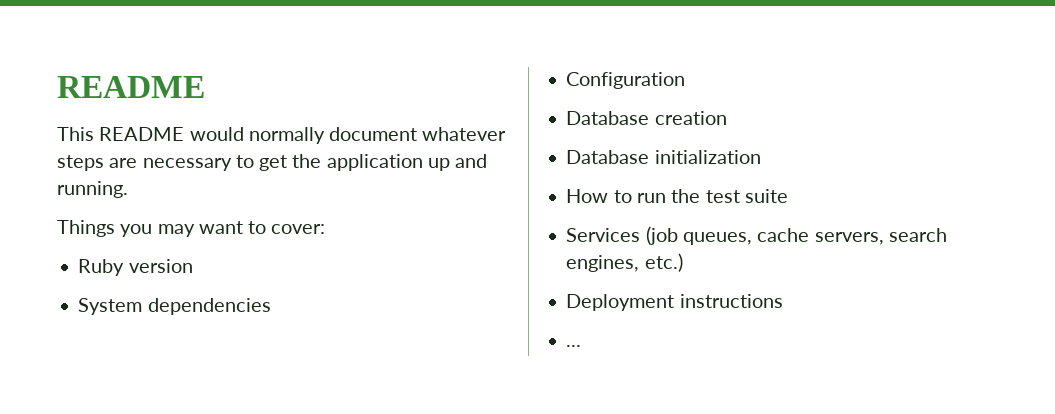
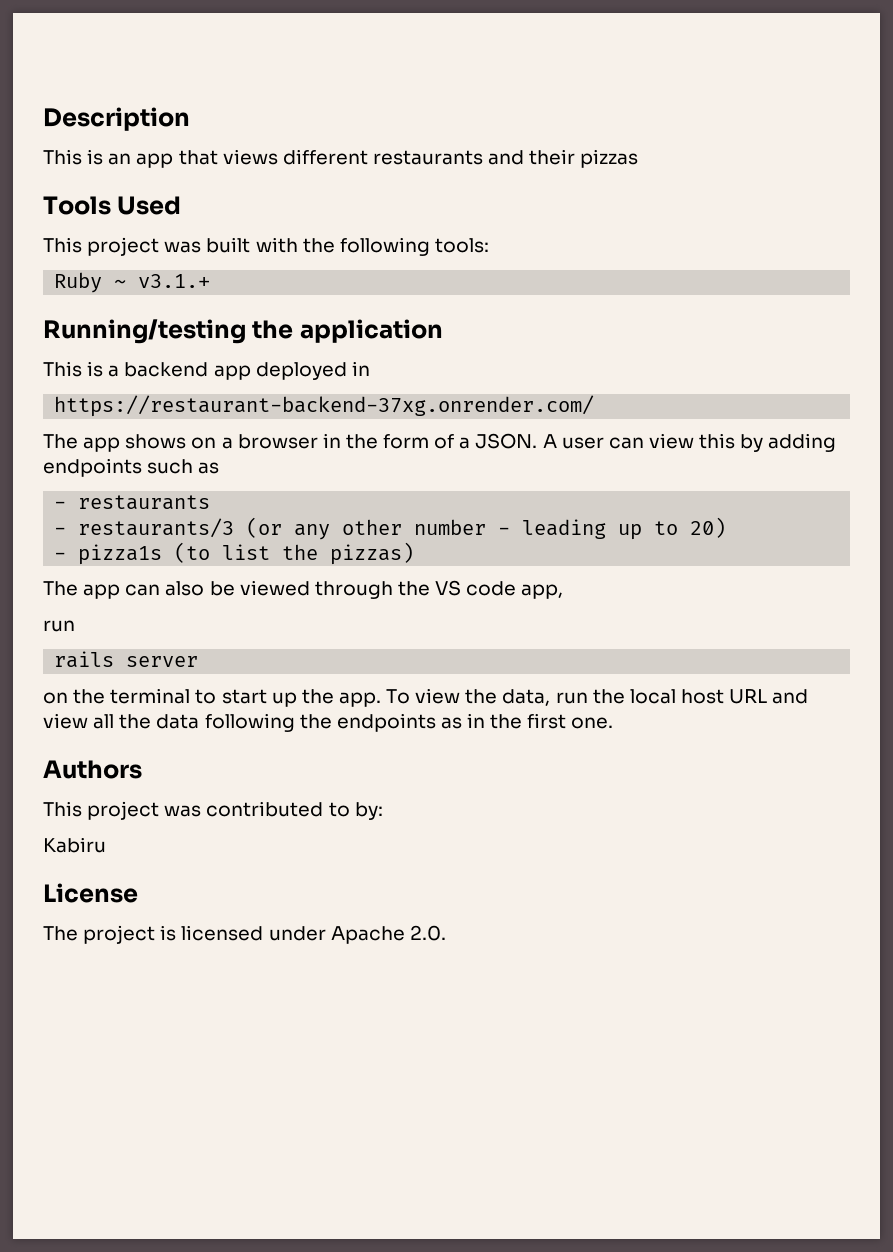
[57,76,205,98] [57,127,507,144] [57,154,488,171] [57,181,128,198] [57,220,326,237] [78,259,193,276] [78,298,271,315] [566,72,686,89] [566,111,727,125] [566,150,761,164] [566,189,788,203] [566,226,947,245] [566,253,683,272] [566,294,783,311] [566,345,582,347] README // This README would normally document whatever steps are necessary to get the application up and running. // Things you may want to cover: // Ruby version // System dependencies // Configuration // Database creation // Database initialization // How to run the test suite // Services (job queues, cache servers, search engines, etc.) // Deployment instructions // ... -> [43,107,190,131] [43,149,639,168] [43,196,182,215] [43,237,489,256] [54,272,211,293] [43,319,443,344] [43,361,370,380] [54,395,595,417] [43,433,837,452] [43,458,220,477] [54,495,211,510] [54,517,727,540] [54,542,415,565] [43,580,564,599] [43,620,75,632] [54,651,199,668] [43,688,809,707] [43,713,614,732] [43,760,142,779] [43,801,383,820] [43,837,106,853] [43,883,138,903] [43,925,446,944] Description // This is an app that views different restaurants and their pizzas // Tools Used // This project was built with the following tools: // Ruby ~ v3.1.+ // Running/testing the application // This is a backend app deployed in // https://restaurant-backend-37xg.onrender.com/ // The app shows on a browser in the form of a JSON. A user can view this by adding endpoints such as // - restaurants // - restaurants/3 (or any other number - leading up to 20) // - pizza1s (to list the pizzas) // The app can also be viewed through the VS code app, // run // rails server // on the terminal to start up the app. To view the data, run the local host URL and view all the data following the endpoints as in the first one. // Authors // This project was contributed to by: // Kabiru // License // The project is licensed under Apache 2.0.

